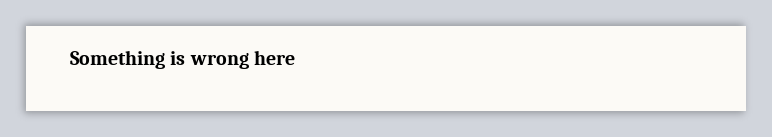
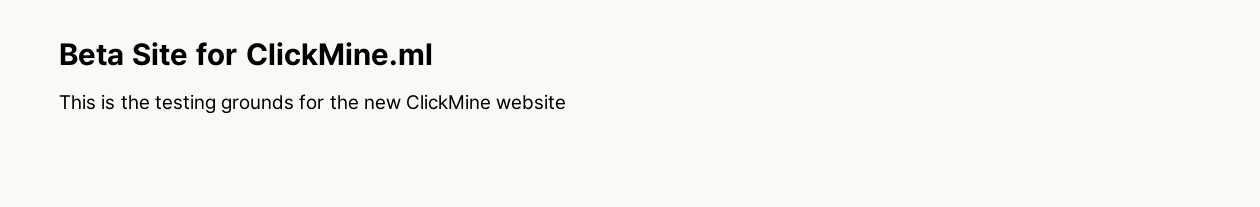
[70,50,295,69] Something is wrong here -> [59,42,433,66] [59,94,567,114] Beta Site for ClickMine.ml // This is the testing grounds for the new ClickMine website

